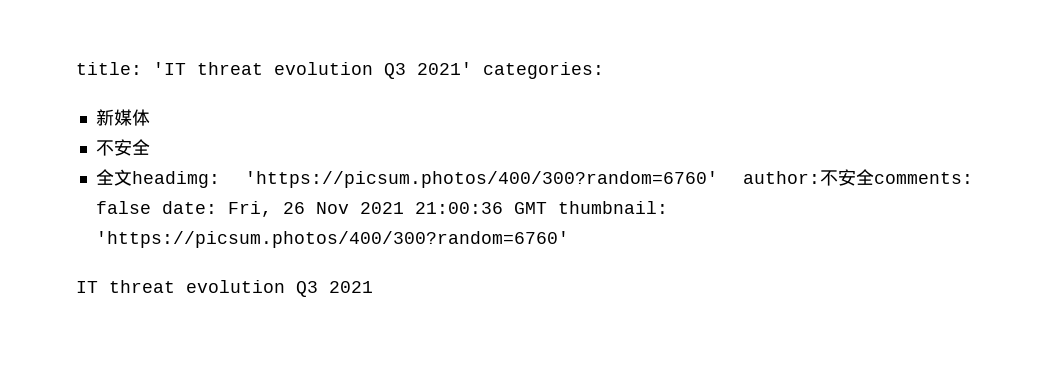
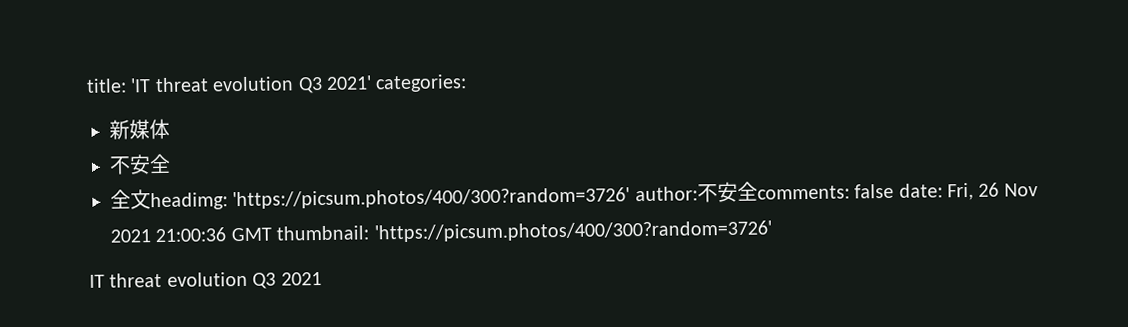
[244,171,718,188] 'https://picsum.photos/400/300?random=6760' -> [232,187,631,210] 'https://picsum.photos/400/300?random=3726'
[95,231,569,248] 'https://picsum.photos/400/300?random=6760' -> [373,220,772,243] 'https://picsum.photos/400/300?random=3726'

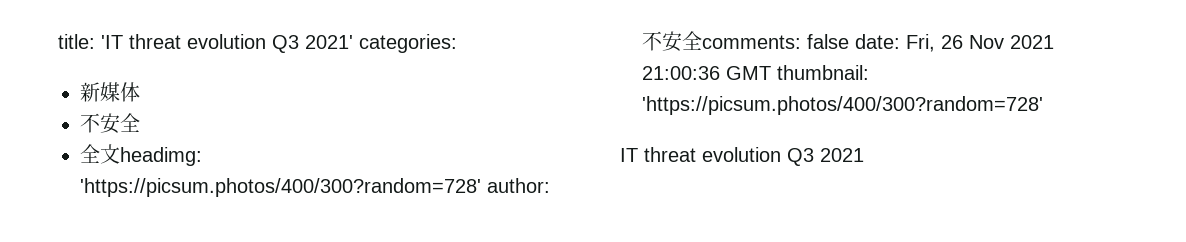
[232,187,631,210] 'https://picsum.photos/400/300?random=3726' -> [80,178,481,197] 'https://picsum.photos/400/300?random=728'
[373,220,772,243] 'https://picsum.photos/400/300?random=3726' -> [642,96,1043,115] 'https://picsum.photos/400/300?random=728'

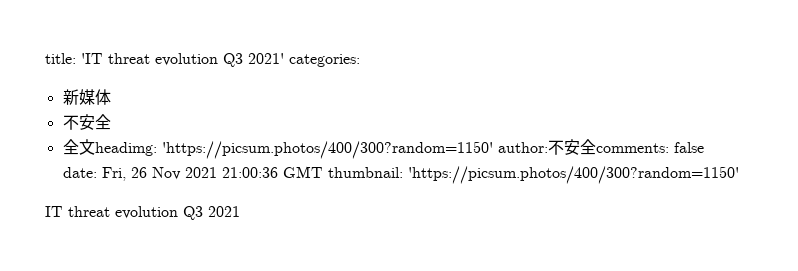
[80,178,481,197] 'https://picsum.photos/400/300?random=728' -> [161,141,493,159] 'https://picsum.photos/400/300?random=1150'
[642,96,1043,115] 'https://picsum.photos/400/300?random=728' -> [407,166,739,184] 'https://picsum.photos/400/300?random=1150'

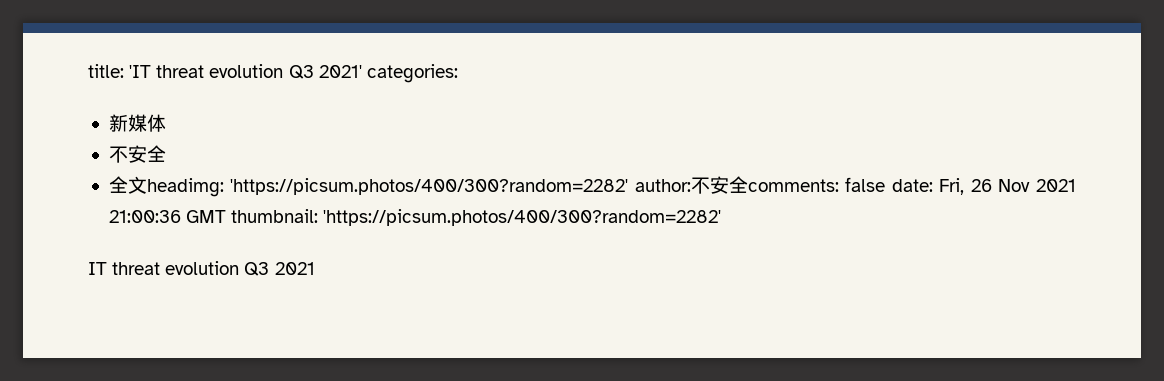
[161,141,493,159] 'https://picsum.photos/400/300?random=1150' -> [230,178,629,195] 'https://picsum.photos/400/300?random=2282'
[407,166,739,184] 'https://picsum.photos/400/300?random=1150' -> [323,209,722,226] 'https://picsum.photos/400/300?random=2282'

